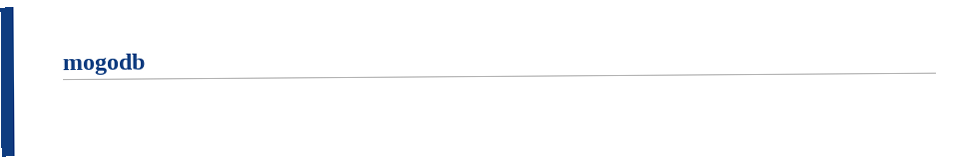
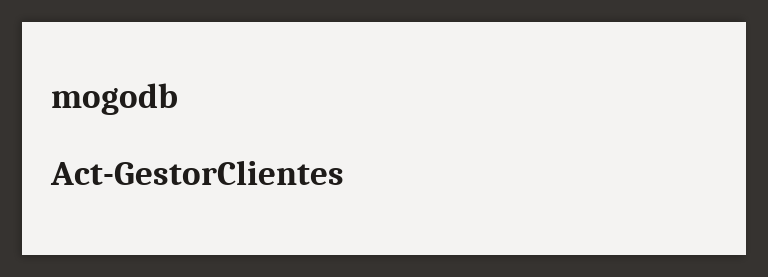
(145, 64) none -> [50,160,344,185] // Act-GestorClientes

